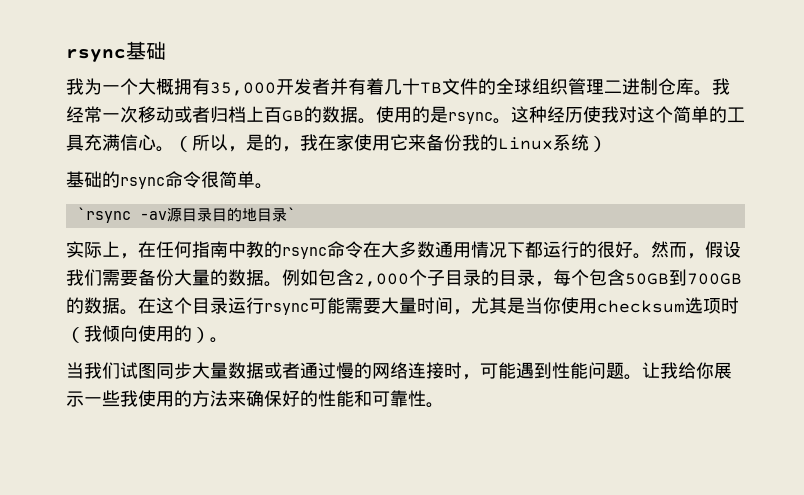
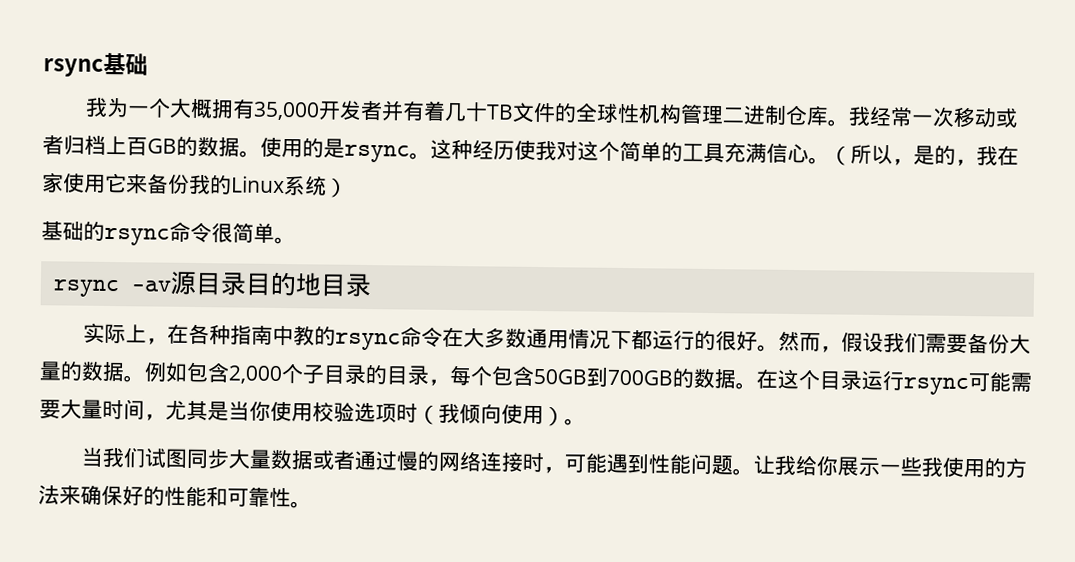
[532,78,568,95] 组织 -> [616,103,682,124] 性机构
[76,207,131,223] `rsync -> [52,279,119,298] rsync
[286,207,296,220] ` -> (372, 285) none
[156,241,192,258] 任何 -> [187,323,231,345] 各种
[597,300,685,313] checksum -> [312,402,355,422] 校验
[174,325,192,342] 的 -> (544, 415) none

